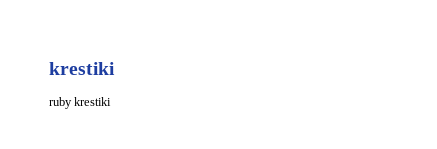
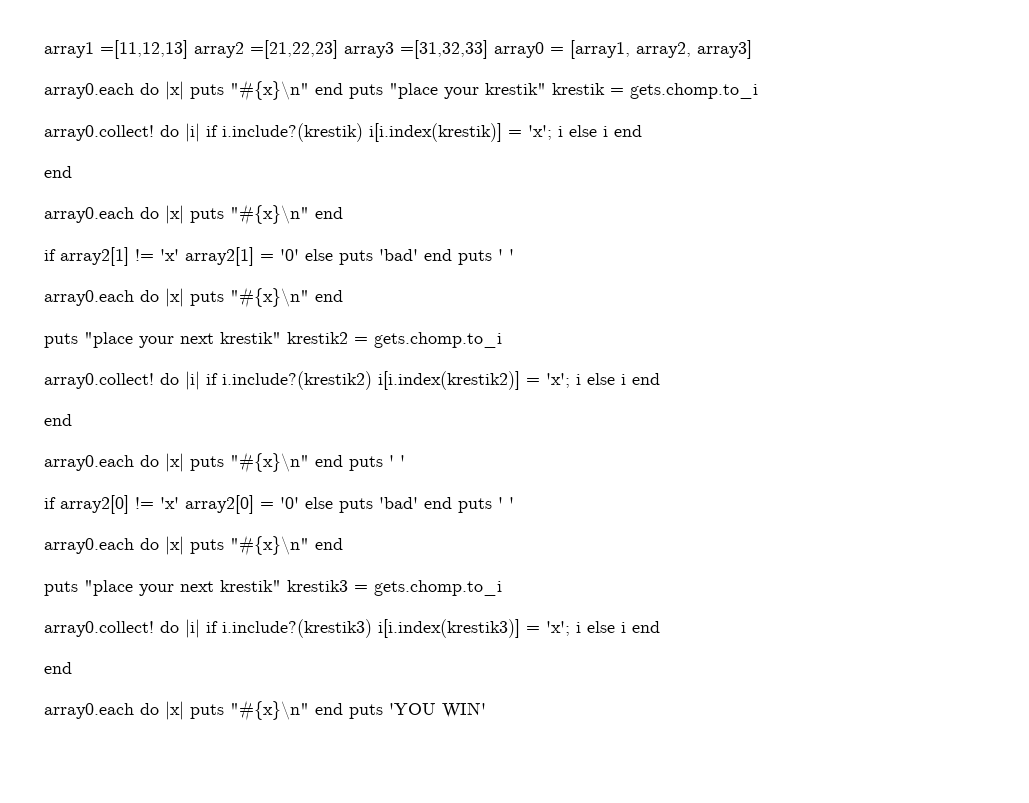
[49,62,115,75] [49,97,112,109] krestiki // ruby krestiki -> [44,40,752,59] [44,80,758,101] [44,123,642,142] [44,166,72,178] [44,204,343,225] [44,247,514,266] [44,287,343,308] [44,332,502,348] [44,371,660,390] [44,414,72,426] [44,452,405,473] [44,495,514,514] [44,535,343,556] [44,580,502,596] [44,619,660,638] [44,662,72,674] [44,700,486,721] array1 =[11,12,13] array2 =[21,22,23] array3 =[31,32,33] array0 = [array1, array2, array3] // array0.each do |x| puts "#{x}\n" end puts "place your krestik" krestik = gets.chomp.to_i // array0.collect! do |i| if i.include?(krestik) i[i.index(krestik)] = 'x'; i else i end // end // array0.each do |x| puts "#{x}\n" end // if array2[1] != 'x' array2[1] = '0' else puts 'bad' end puts ' ' // array0.each do |x| puts "#{x}\n" end // puts "place your next krestik" krestik2 = gets.chomp.to_i // array0.collect! do |i| if i.include?(krestik2) i[i.index(krestik2)] = 'x'; i else i end // end // array0.each do |x| puts "#{x}\n" end puts ' ' // if array2[0] != 'x' array2[0] = '0' else puts 'bad' end puts ' ' // array0.each do |x| puts "#{x}\n" end // puts "place your next krestik" krestik3 = gets.chomp.to_i // array0.collect! do |i| if i.include?(krestik3) i[i.index(krestik3)] = 'x'; i else i end // end // array0.each do |x| puts "#{x}\n" end puts 'YOU WIN'

